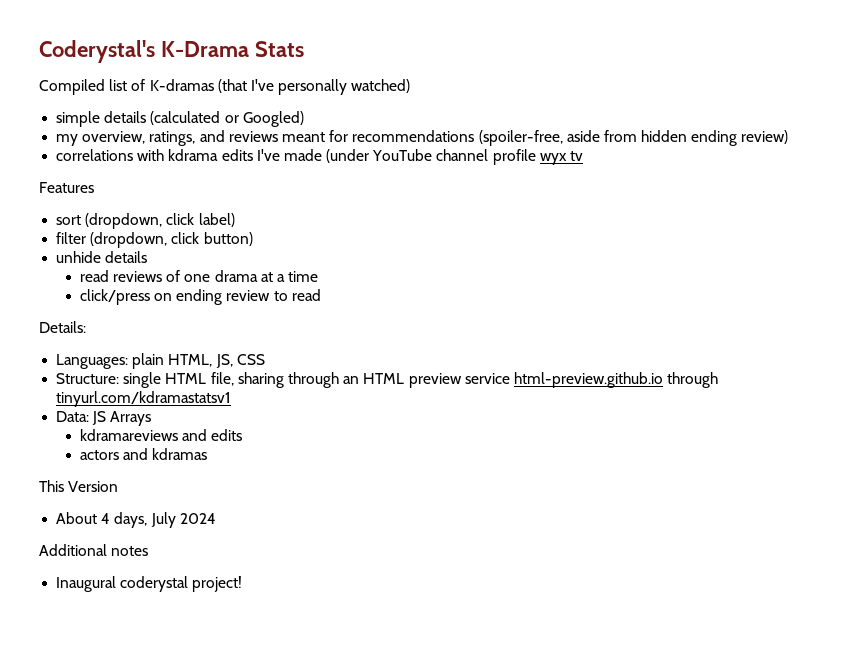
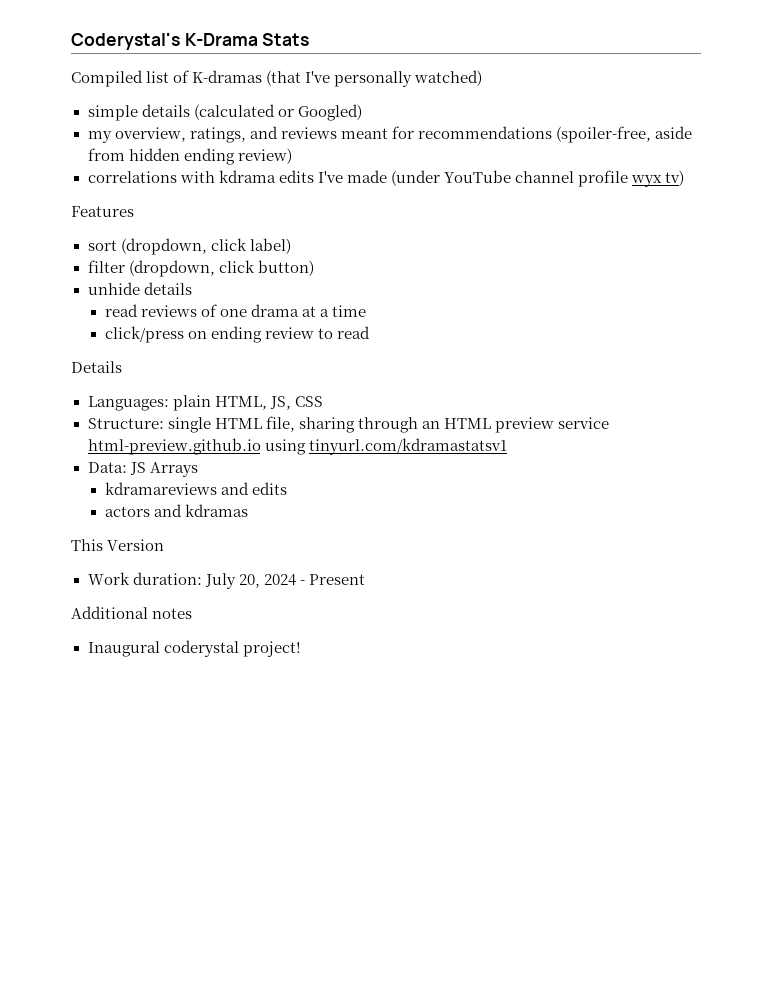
[570,151,584,161] tv -> [665,170,685,186] tv)
[39,321,86,333] Details: -> [71,361,122,373] Details
[667,372,719,388] through -> [264,439,306,455] using
[56,512,176,528] About 4 days, July -> [87,572,260,589] Work duration: July 20,
(216, 518) none -> [299,574,365,585] - Present

